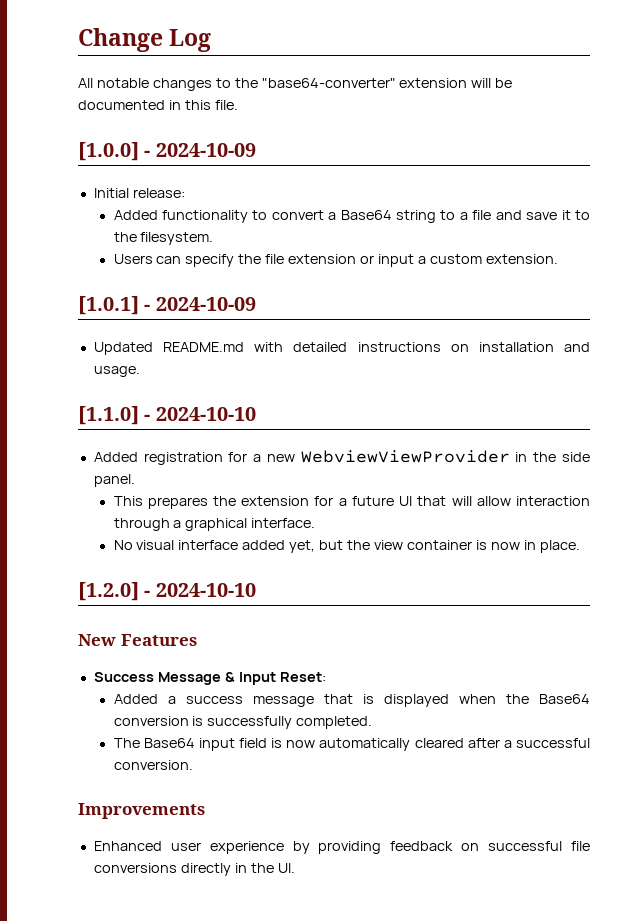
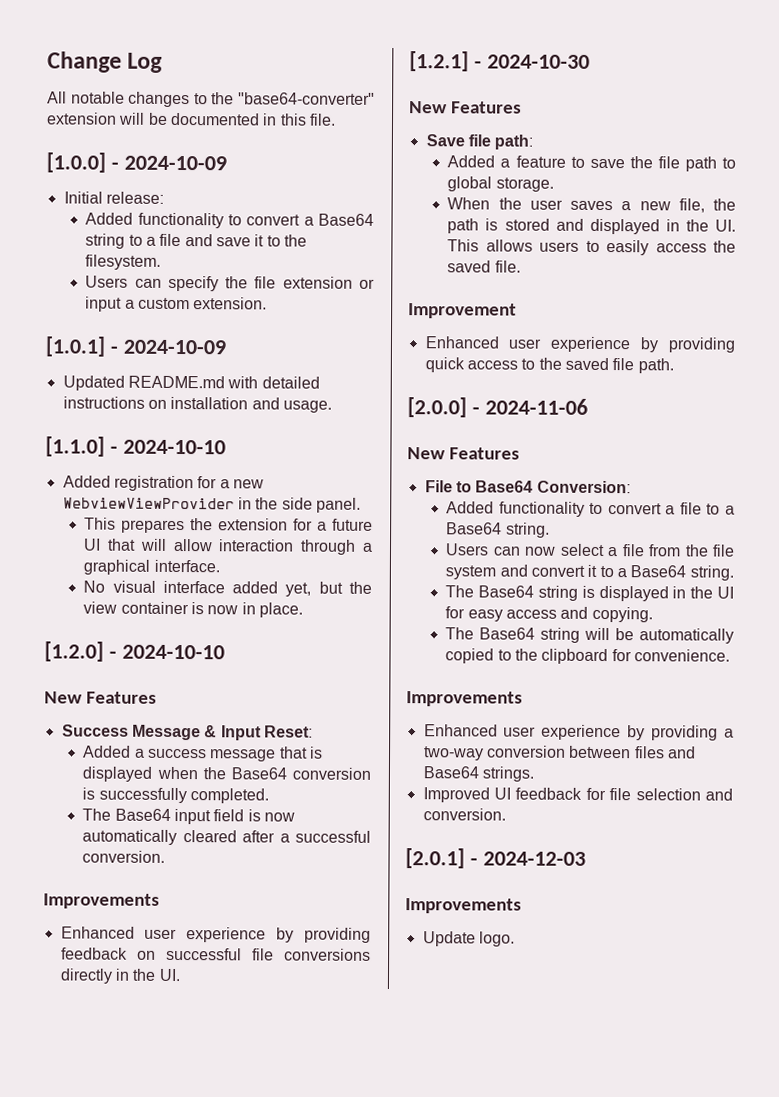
(295, 868) none -> [409,51,590,72] [409,101,523,114] [425,134,534,150] [447,155,736,172] [447,176,554,192] [447,197,736,213] [447,218,736,235] [447,239,736,256] [447,260,521,273] [408,303,517,319] [424,336,735,353] [424,357,674,374] [407,397,588,418] [407,447,521,460] [424,480,631,494] [446,501,735,517] [446,522,550,538] [445,543,735,557] [445,564,734,581] [445,585,735,602] [445,606,653,623] [445,627,734,644] [445,648,730,665] [406,691,523,707] [423,724,734,741] [423,745,696,761] [422,766,534,782] [422,787,733,803] [422,808,506,821] [405,848,586,869] [405,898,522,914] [422,931,515,947] // [1.2.1] - 2024-10-30 // New Features // Save file path: // Added a feature to save the file path to global storage. // When the user saves a new file, the path is stored and displayed in the UI. This allows users to easily access the saved file. // Improvement // Enhanced user experience by providing quick access to the saved file path. // [2.0.0] - 2024-11-06 // New Features // File to Base64 Conversion: // Added functionality to convert a file to a Base64 string. // Users can now select a file from the file system and convert it to a Base64 string. // The Base64 string is displayed in the UI for easy access and copying. // The Base64 string will be automatically copied to the clipboard for convenience. // Improvements // Enhanced user experience by providing a two-way conversion between files and Base64 strings. // Improved UI feedback for file selection and conversion. // [2.0.1] - 2024-12-03 // Improvements // Update logo.

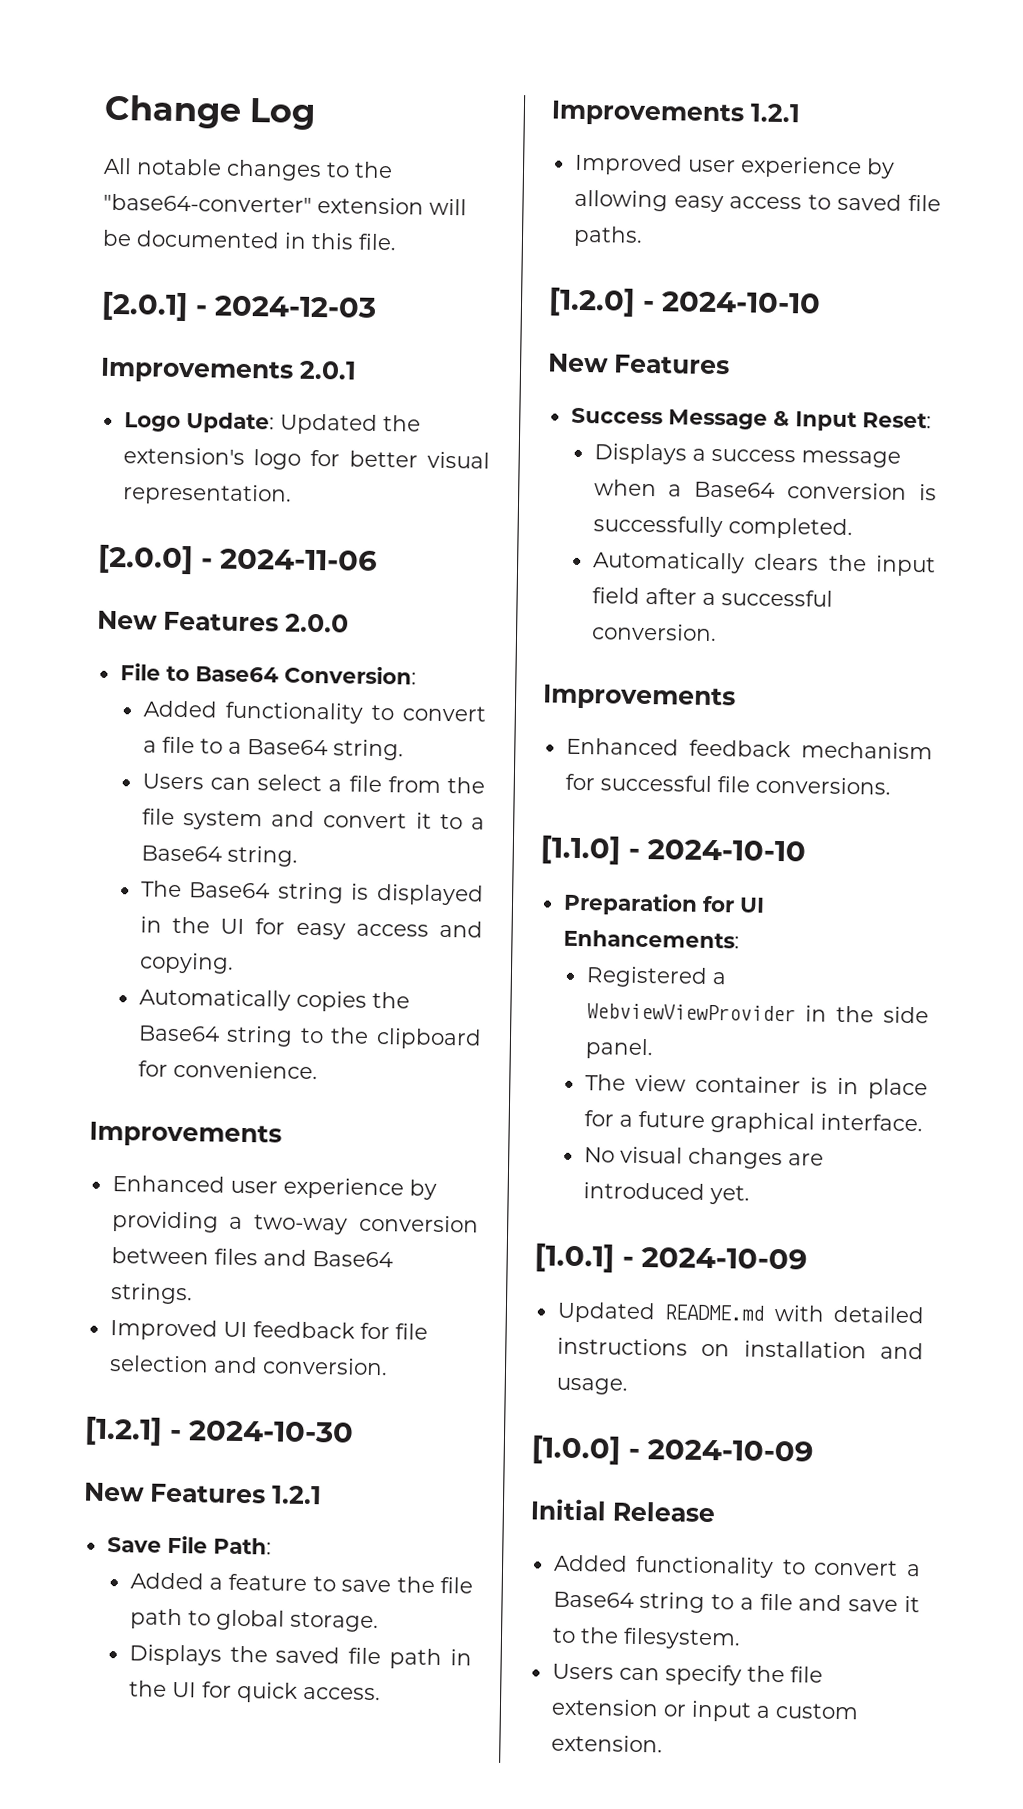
[46,152,227,173] [63,191,164,204] [85,212,374,229] [85,233,307,249] [85,254,162,270] [85,275,376,292] [85,296,268,312] [45,336,226,357] [62,375,320,391] [62,396,332,413] [45,436,226,457] [62,475,264,492] [62,497,361,513] [84,517,374,534] [83,538,373,555] [83,559,220,575] [83,580,373,597] [83,601,303,618] [44,641,225,662] [44,691,158,704] [61,724,313,741] [83,745,323,762] [82,766,372,782] [82,787,270,804] [82,808,295,825] [82,829,372,846] [82,850,166,863] [43,893,160,909] [60,926,371,943] [60,947,371,961] [59,968,181,984] [409,51,590,72] [409,101,523,114] [425,134,534,150] [447,155,736,172] [447,176,554,192] [447,197,736,213] [447,218,736,235] [447,239,736,256] [447,260,521,273] [408,303,517,319] [424,336,735,353] [424,357,674,374] [1.0.0] - 2024-10-09 // Initial release: // Added functionality to convert a Base64 string to a file and save it to the filesystem. // Users can specify the file extension or input a custom extension. // [1.0.1] - 2024-10-09 // Updated README.md with detailed instructions on installation and usage. // [1.1.0] - 2024-10-10 // Added registration for a new WebviewViewProvider in the side panel. // This prepares the extension for a future UI that will allow interaction through a graphical interface. // No visual interface added yet, but the view container is now in place. // [1.2.0] - 2024-10-10 // New Features // Success Message & Input Reset: // Added a success message that is displayed when the Base64 conversion is successfully completed. // The Base64 input field is now automatically cleared after a successful conversion. // Improvements // Enhanced user experience by providing feedback on successful file conversions directly in the UI. // [1.2.1] - 2024-10-30 // New Features // Save file path: // Added a feature to save the file path to global storage. // When the user saves a new file, the path is stored and displayed in the UI. This allows users to easily access the saved file. // Improvement // Enhanced user experience by providing quick access to the saved file path. -> [101,291,377,322] [100,357,357,384] [123,412,421,435] [122,447,490,470] [121,483,292,506] [2.0.1] - 2024-12-03 // Improvements 2.0.1 // Logo Update: Updated the extension's logo for better visual representation.
(521, 453) none -> [285,613,349,633] 2.0.0
[524,546,557,556] now -> (251, 784) none
[445,627,734,644] [445,648,495,664] The Base64 string will be automatically copied -> [138,988,410,1012] [137,1025,294,1047] Automatically copies the Base64 string
[405,848,586,869] [405,898,522,914] [422,931,515,947] [2.0.1] - 2024-12-03 // Improvements // Update logo. -> [84,1416,354,1446] [84,1482,322,1505] [106,1535,272,1555] [129,1572,473,1594] [129,1608,379,1633] [128,1644,473,1670] [128,1680,381,1703] [551,100,801,127] [573,153,895,179] [573,189,941,213] [572,225,643,247] [548,287,821,317] [548,353,730,375] [570,407,932,432] [593,443,901,468] [593,479,937,501] [592,515,853,540] [592,551,936,577] [591,587,833,607] [590,623,717,642] [542,684,736,711] [565,737,933,760] [564,773,891,795] [540,835,806,865] [562,892,765,916] [562,929,740,949] [585,966,727,988] [585,1003,929,1024] [584,1038,653,1060] [584,1074,928,1100] [583,1110,923,1134] [583,1146,824,1170] [582,1182,750,1205] [534,1243,807,1273] [556,1301,925,1324] [556,1337,924,1360] [555,1377,628,1395] [531,1435,813,1465] [530,1498,716,1523] [553,1554,921,1579] [552,1591,920,1613] [551,1627,741,1650] [551,1663,823,1686] [550,1698,859,1722] [550,1734,663,1753] [1.2.1] - 2024-10-30 // New Features 1.2.1 // Save File Path: // Added a feature to save the file path to global storage. // Displays the saved file path in the UI for quick access. // Improvements 1.2.1 // Improved user experience by allowing easy access to saved file paths. // [1.2.0] - 2024-10-10 // New Features // Success Message & Input Reset: // Displays a success message when a Base64 conversion is successfully completed. // Automatically clears the input field after a successful conversion. // Improvements // Enhanced feedback mechanism for successful file conversions. // [1.1.0] - 2024-10-10 // Preparation for UI Enhancements: // Registered a WebviewViewProvider in the side panel. // The view container is in place for a future graphical interface. // No visual changes are introduced yet. // [1.0.1] - 2024-10-09 // Updated README.md with detailed instructions on installation and usage. // [1.0.0] - 2024-10-09 // Initial Release // Added functionality to convert a Base64 string to a file and save it to the filesystem. // Users can specify the file extension or input a custom extension.

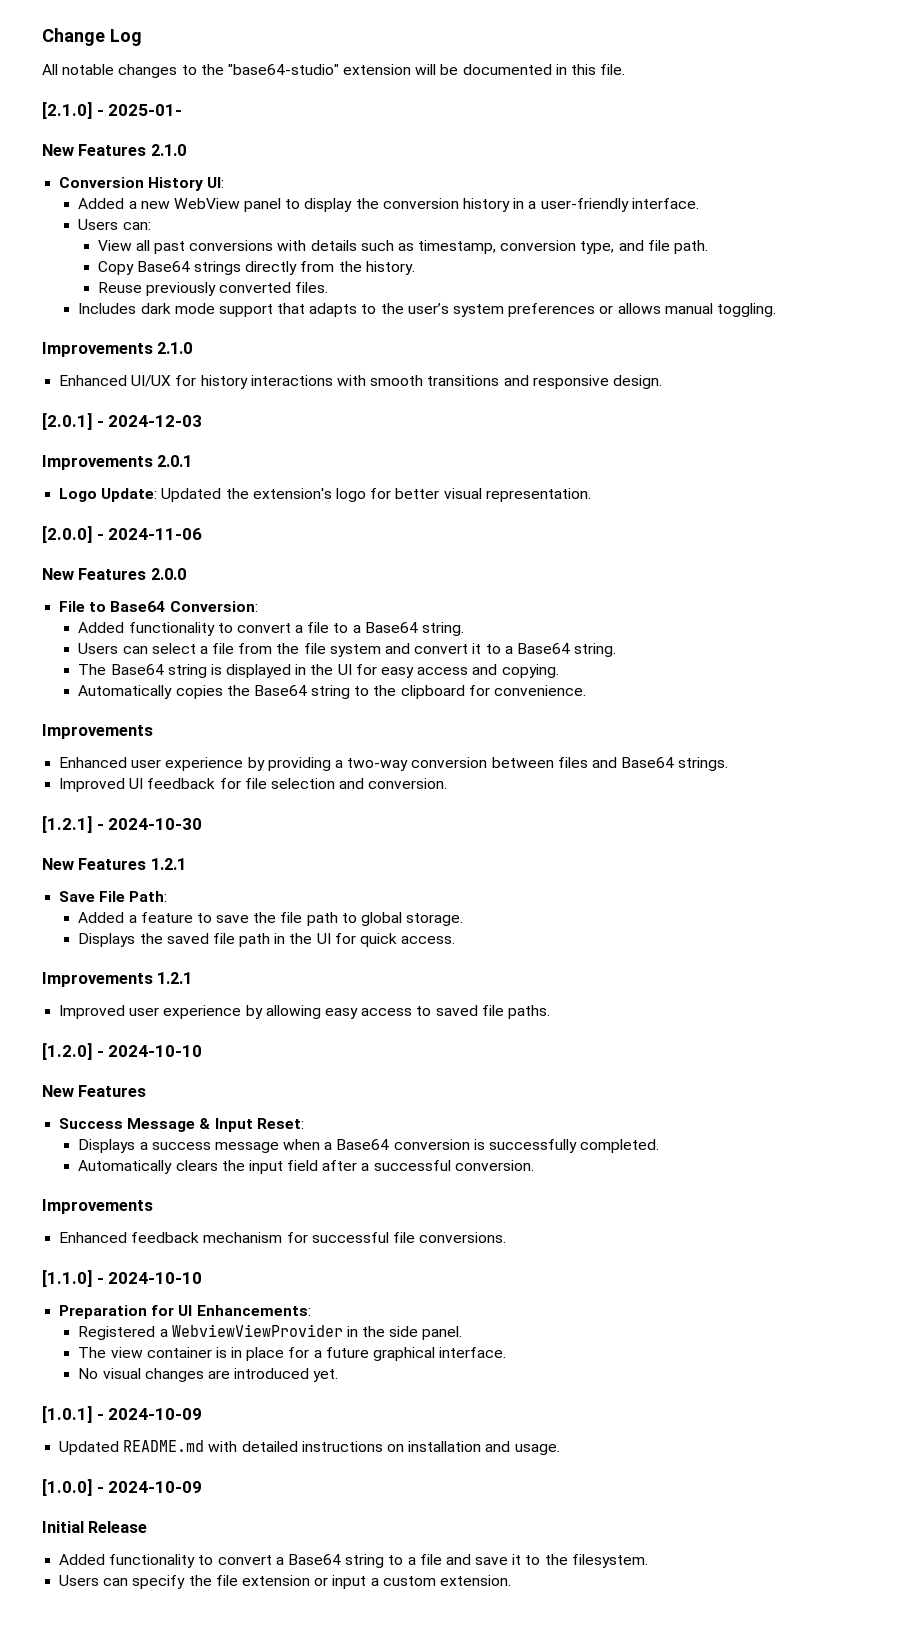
[103,193,312,213] "base64-converter" -> [227,64,339,75] "base64-studio"
(397, 242) none -> [42,102,183,119] [42,144,186,156] [59,177,225,191] [78,198,699,212] [78,219,151,230] [97,240,708,254] [97,261,415,275] [97,282,329,296] [78,303,776,317] [42,342,193,357] [59,375,662,389] // [2.1.0] - 2025-01- // New Features 2.1.0 // Conversion History UI: // Added a new WebView panel to display the conversion history in a user-friendly interface. // Users can: // View all past conversions with details such as timestamp, conversion type, and file path. // Copy Base64 strings directly from the history. // Reuse previously converted files. // Includes dark mode support that adapts to the user’s system preferences or allows manual toggling. // Improvements 2.1.0 // Enhanced UI/UX for history interactions with smooth transitions and responsive design.

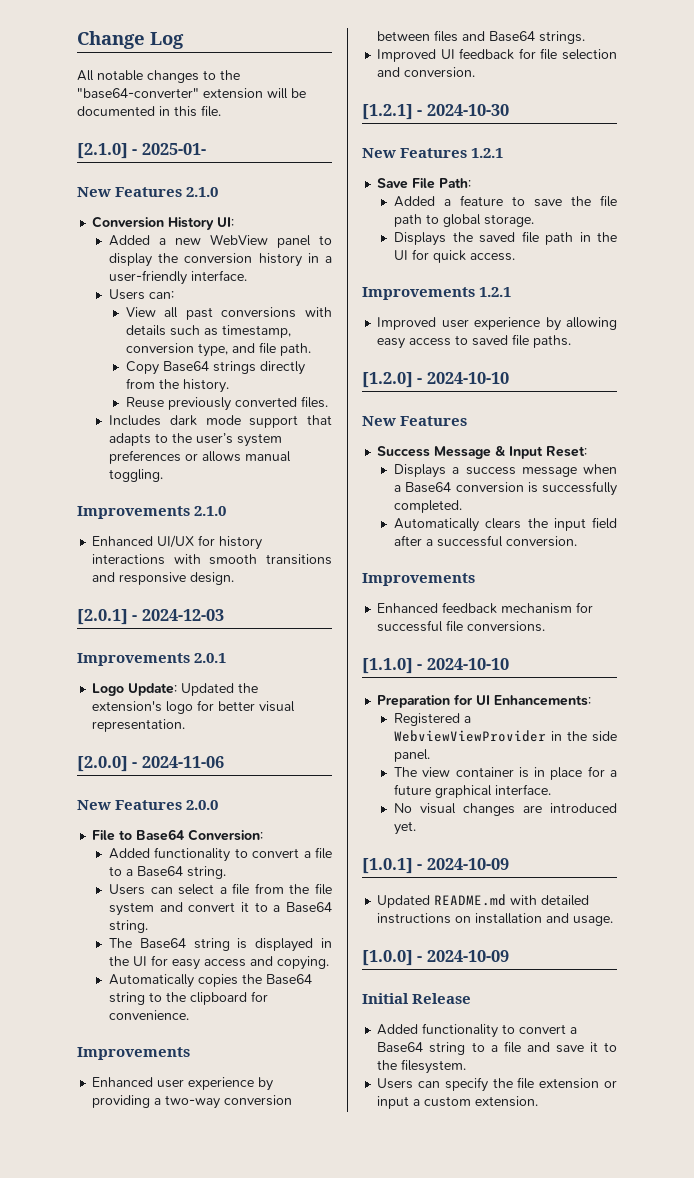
[227,64,339,75] "base64-studio" -> [77,88,199,99] "base64-converter"

